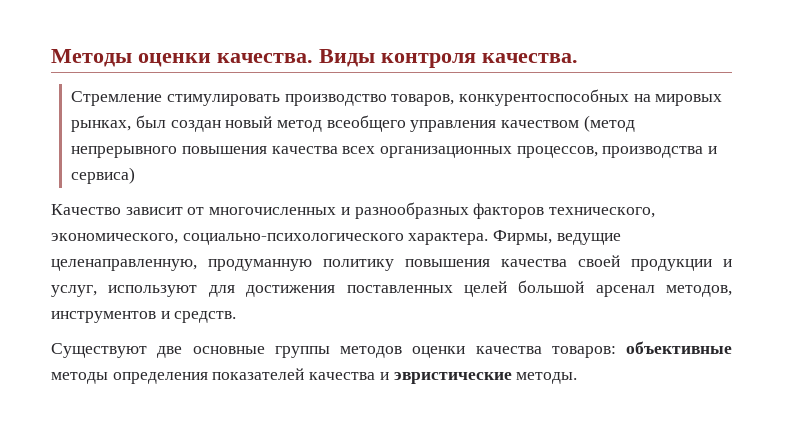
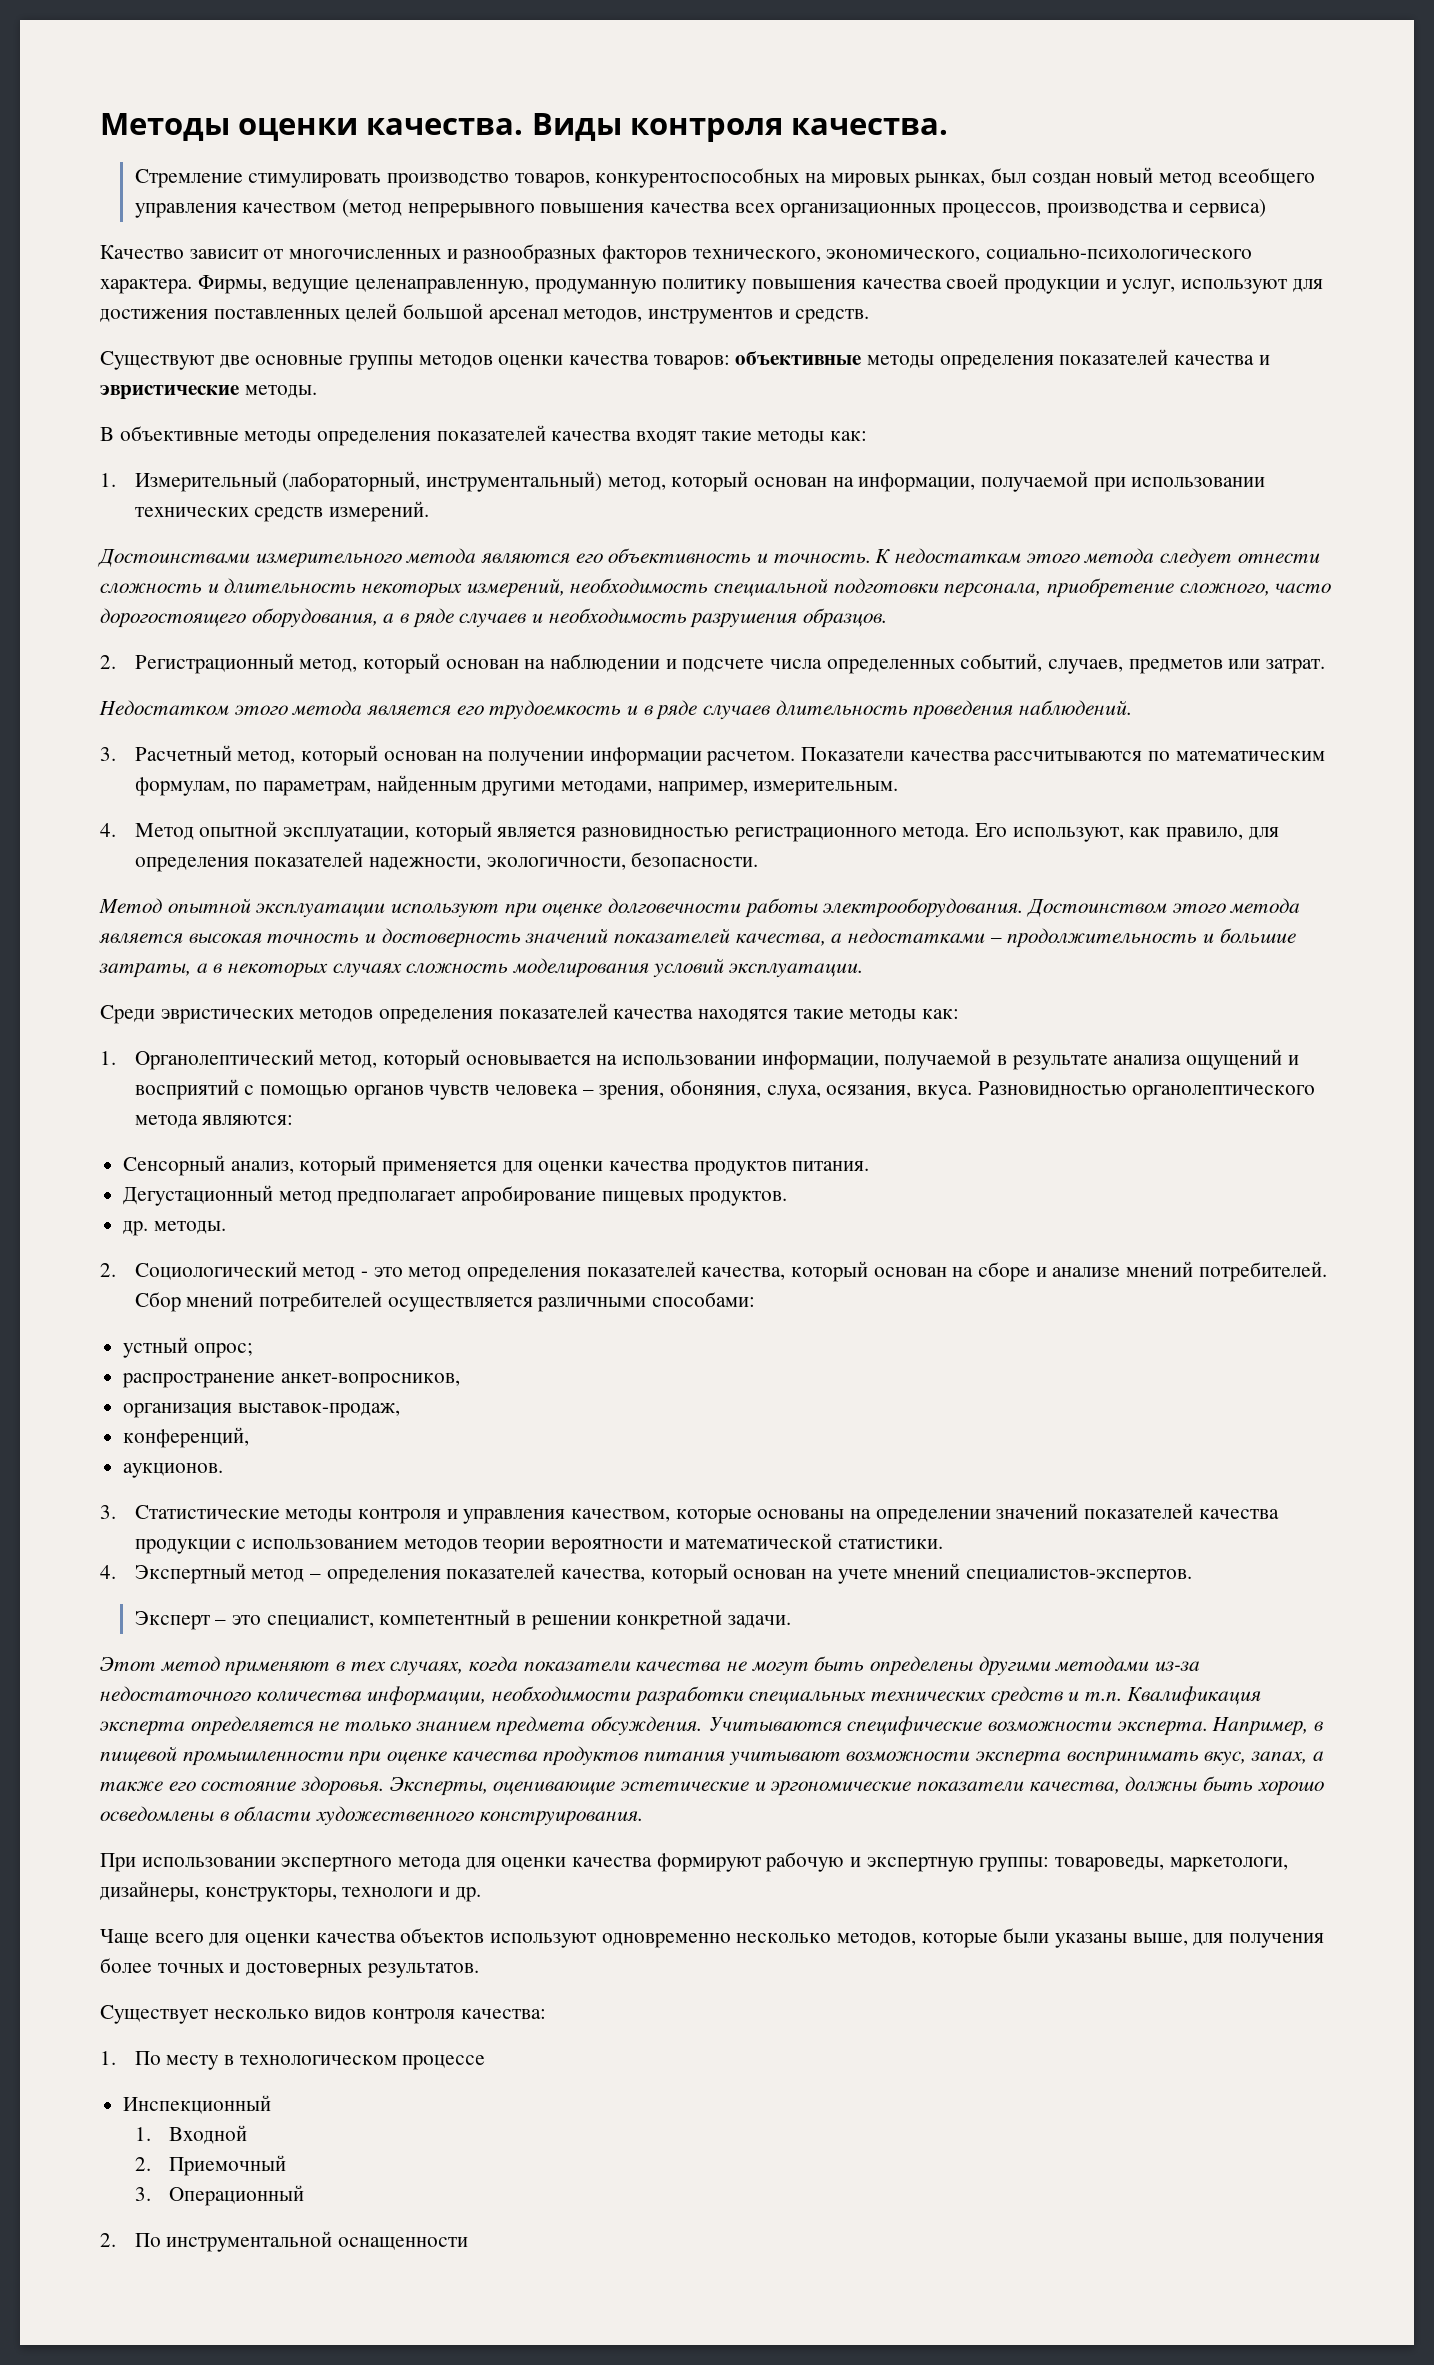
(578, 378) none -> [100,425,868,446] [100,471,1266,492] [134,501,429,522] [97,548,1320,568] [100,578,1332,598] [100,608,888,628] [100,653,1325,674] [99,700,1133,720] [100,745,1325,766] [134,775,899,796] [100,821,1279,842] [134,851,759,872] [99,898,1301,918] [99,928,1296,948] [99,958,864,978] [100,1003,960,1024] [100,1049,1299,1070] [134,1079,1316,1100] [134,1115,294,1128] [123,1155,870,1176] [123,1185,788,1206] [123,1221,226,1236] [100,1261,1327,1282] [134,1291,755,1312] [123,1337,253,1358] [122,1373,460,1388] [123,1403,400,1418] [123,1427,250,1448] [123,1463,224,1478] [100,1503,1279,1524] [134,1533,943,1554] [100,1563,1192,1584] [134,1609,791,1630] [100,1656,1201,1676] [100,1686,1261,1706] [100,1716,1324,1736] [100,1746,1324,1766] [100,1776,1324,1796] [100,1806,643,1826] [100,1852,1288,1872] [100,1881,481,1902] [100,1928,1325,1948] [100,1958,479,1978] [100,2005,546,2024] [100,2051,486,2070] [123,2095,272,2114] [134,2125,248,2144] [134,2155,287,2176] [134,2185,305,2206] [100,2231,468,2252] // В объективные методы определения показателей качества входят такие методы как: // 1. Измерительный (лабораторный, инструментальный) метод, который основан на информации, получаемой при использовании технических средств измерений. // Достоинствами измерительного метода являются его объективность и точность. К недостаткам этого метода следует отнести сложность и длительность некоторых измерений, необходимость специальной подготовки персонала, приобретение сложного, часто дорогостоящего оборудования, а в ряде случаев и необходимость разрушения образцов. // 2. Регистрационный метод, который основан на наблюдении и подсчете числа определенных событий, случаев, предметов или затрат. // Недостатком этого метода является его трудоемкость и в ряде случаев длительность проведения наблюдений. // 3. Расчетный метод, который основан на получении информации расчетом. Показатели качества рассчитываются по математическим формулам, по параметрам, найденным другими методами, например, измерительным. // 4. Метод опытной эксплуатации, который является разновидностью регистрационного метода. Его используют, как правило, для определения показателей надежности, экологичности, безопасности. // Метод опытной эксплуатации используют при оценке долговечности работы электрооборудования. Достоинством этого метода является высокая точность и достоверность значений показателей качества, а недостатками – продолжительность и большие затраты, а в некоторых случаях сложность моделирования условий эксплуатации. // Среди эвристических методов определения показателей качества находятся такие методы как: // 1. Органолептический метод, который основывается на использовании информации, получаемой в результате анализа ощущений и восприятий с помощью органов чувств человека – зрения, обоняния, слуха, осязания, вкуса. Разновидностью органолептического метода являются: // Сенсорный анализ, который применяется для оценки качества продуктов питания. // Дегустационный метод предполагает апробирование пищевых продуктов. // др. методы. // 2. Социологический метод - это метод определения показателей качества, который основан на сборе и анализе мнений потребителей. Сбор мнений потребителей осуществляется различными способами: // устный опрос; // распространение анкет-вопросников, // организация выставок-продаж, // конференций, // аукционов. // 3. Статистические методы контроля и управления качеством, которые основаны на определении значений показателей качества продукции с использованием методов теории вероятности и математической статистики. // 4. Экспертный метод – определения показателей качества, который основан на учете мнений специалистов-экспертов. // Эксперт – это специалист, компетентный в решении конкретной задачи. // Этот метод применяют в тех случаях, когда показатели качества не могут быть определены другими методами из-за недостаточного количества информации, необходимости разработки специальных технических средств и т.п. Квалификация эксперта определяется не только знанием предмета обсуждения. Учитываются специфические возможности эксперта. Например, в пищевой промышленности при оценке качества продуктов питания учитывают возможности эксперта воспринимать вкус, запах, а также его состояние здоровья. Эксперты, оценивающие эстетические и эргономические показатели качества, должны быть хорошо осведомлены в области художественного конструирования. // При использовании экспертного метода для оценки качества формируют рабочую и экспертную группы: товароведы, маркетологи, дизайнеры, конструкторы, технологи и др. // Чаще всего для оценки качества объектов используют одновременно несколько методов, которые были указаны выше, для получения более точных и достоверных результатов. // Существует несколько видов контроля качества: // 1. По месту в технологическом процессе // Инспекционный // 1. Входной // 2. Приемочный // 3. Операционный // 2. По инструментальной оснащенности

